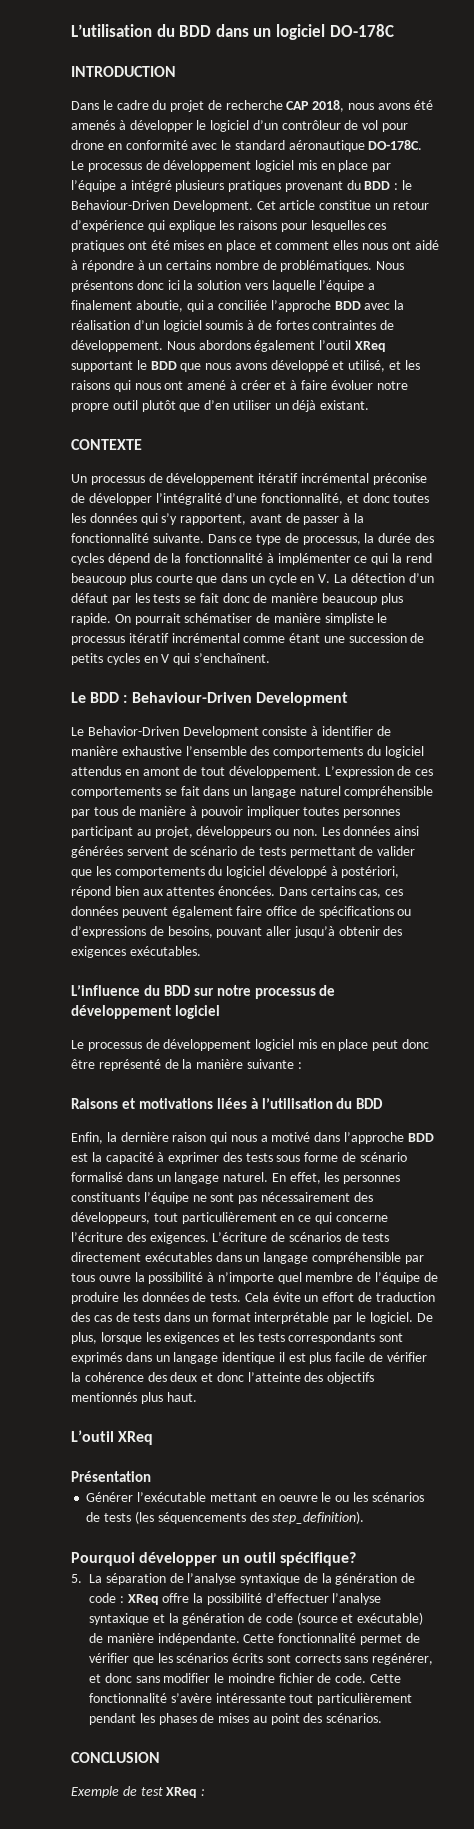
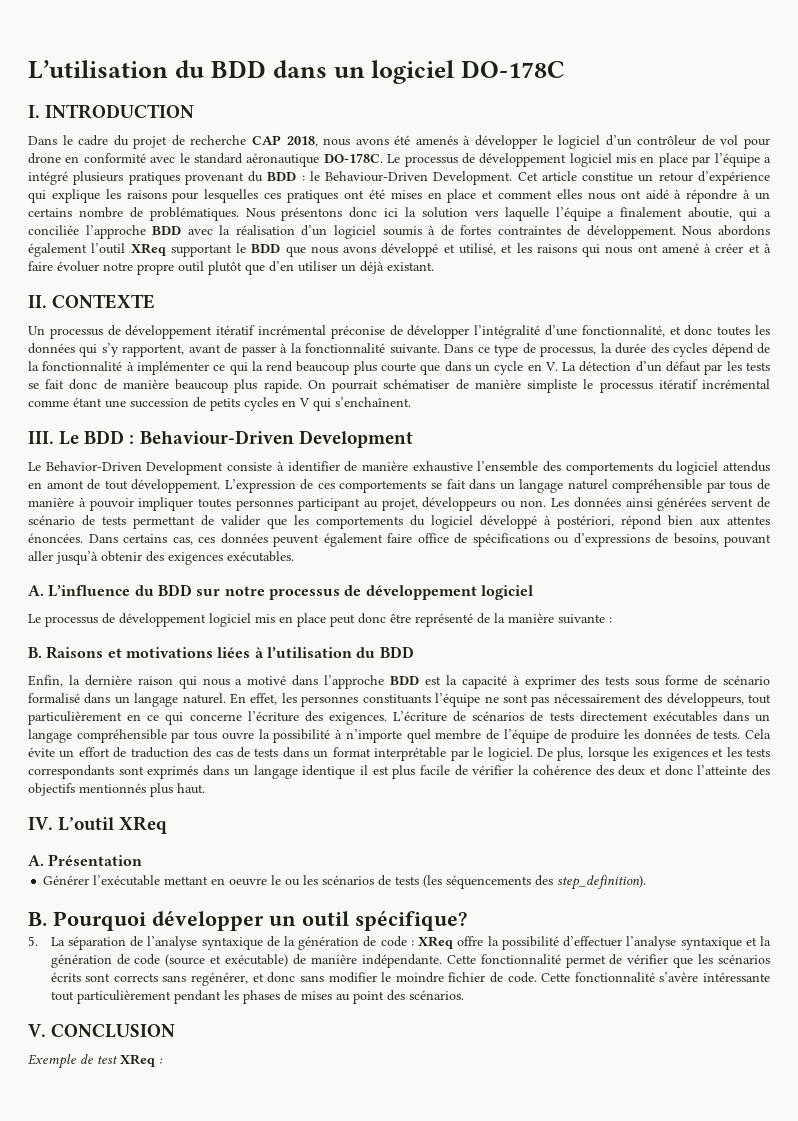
(394, 30) none -> [28,105,40,118] I.
(370, 405) none -> [28,295,47,308] II.
(270, 658) none -> [28,431,54,444] III.
(201, 951) none -> [28,585,44,596] A.
(302, 1065) none -> [28,647,42,658] B.
(197, 1397) none -> [28,817,53,830] IV.
(154, 1438) none -> [28,855,44,866] A.
(365, 1517) none -> [28,912,47,926] B.
(383, 1718) none -> [28,1024,46,1037] V.

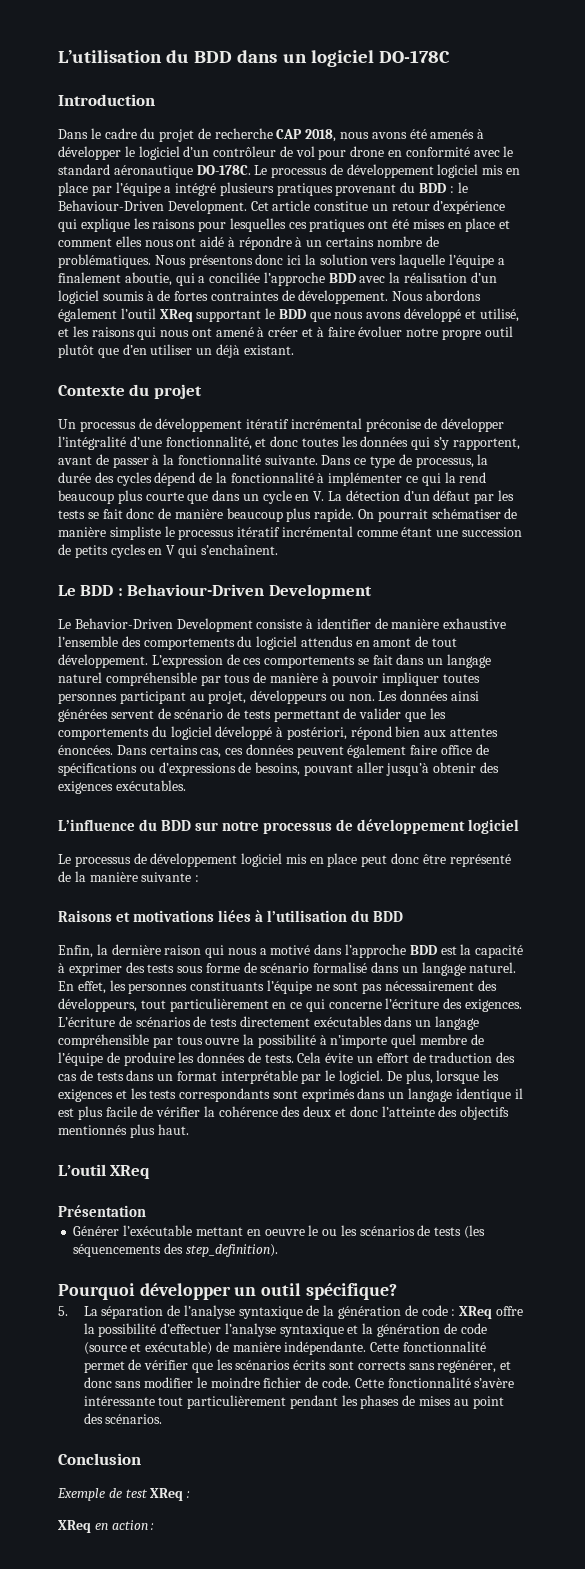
[28,104,195,119] I. INTRODUCTION -> [58,94,155,106] Introduction
[28,294,156,309] II. CONTEXTE -> [58,384,202,399] Contexte du projet
[28,431,54,444] III. -> (278, 549) none
[28,585,44,596] A. -> (186, 785) none
[28,647,42,658] B. -> (200, 878) none
[28,817,53,830] IV. -> (189, 1129) none
[28,855,44,866] A. -> (151, 1172) none
[28,912,47,926] B. -> (278, 1250) none
[28,1024,176,1038] V. CONCLUSION -> [58,1453,141,1465] Conclusion
(163, 1061) none -> [58,1520,155,1533] // XReq en action :

